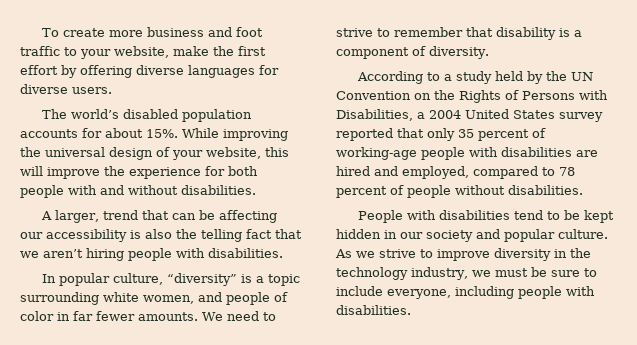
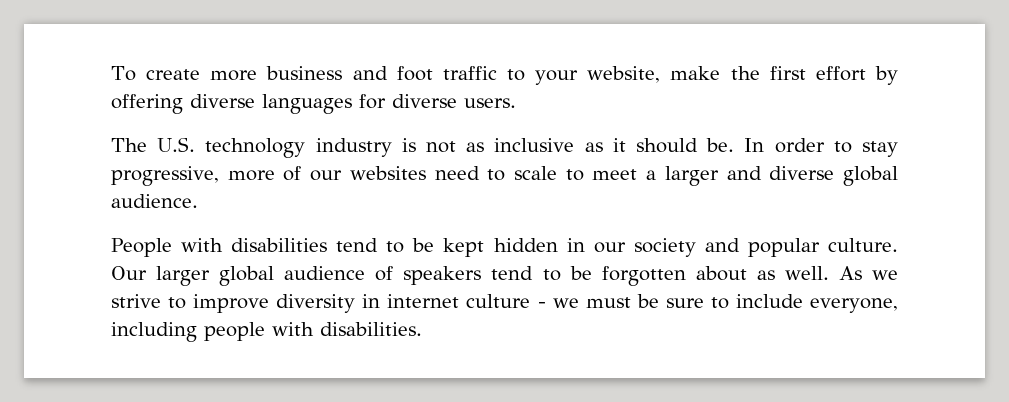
[70,109,252,122] [20,128,288,141] [20,147,289,160] [20,166,258,179] [20,185,256,198] [40,210,277,223] [20,229,302,242] [20,248,283,261] [41,273,300,286] [20,292,288,305] [20,311,276,321] [336,27,582,40] [336,46,489,59] [356,71,593,84] [336,90,608,103] [336,109,603,122] [336,128,546,141] [336,147,598,160] [336,166,575,179] [336,185,583,198] world’s disabled population accounts for about 15%. While improving the universal design of your website, this will improve the experience for both people with and without disabilities. // A larger, trend that can be affecting our accessibility is also the telling fact that we aren’t hiring people with disabilities. // In popular culture, “diversity” is a topic surrounding white women, and people of color in far fewer amounts. We need to strive to remember that disability is a component of diversity. // According to a study held by the UN Convention on the Rights of Persons with Disabilities, a 2004 United States survey reported that only 35 percent of working-age people with disabilities are hired and employed, compared to 78 percent of people without disabilities. -> [157,137,899,158] [111,166,898,186] [111,194,198,208] U.S. technology industry is not as inclusive as it should be. In order to stay progressive, more of our websites need to scale to meet a larger and diverse global audience.
(608, 234) none -> [111,266,829,286] Our larger global audience of speakers tend to be forgotten about as well.
[570,248,591,258] [336,267,468,280] the technology industry, -> [387,294,546,308] internet culture -

